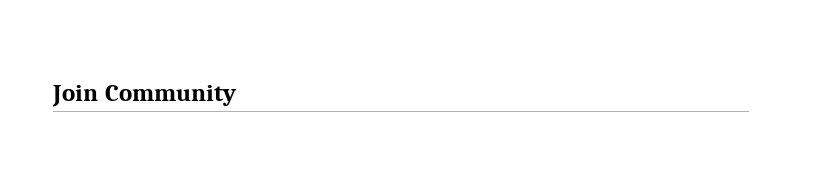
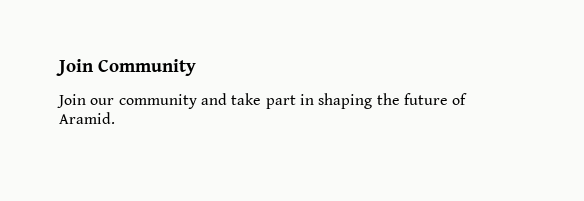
(237, 95) none -> [57,93,468,109] [59,112,115,124] // Join our community and take part in shaping the future of Aramid.

